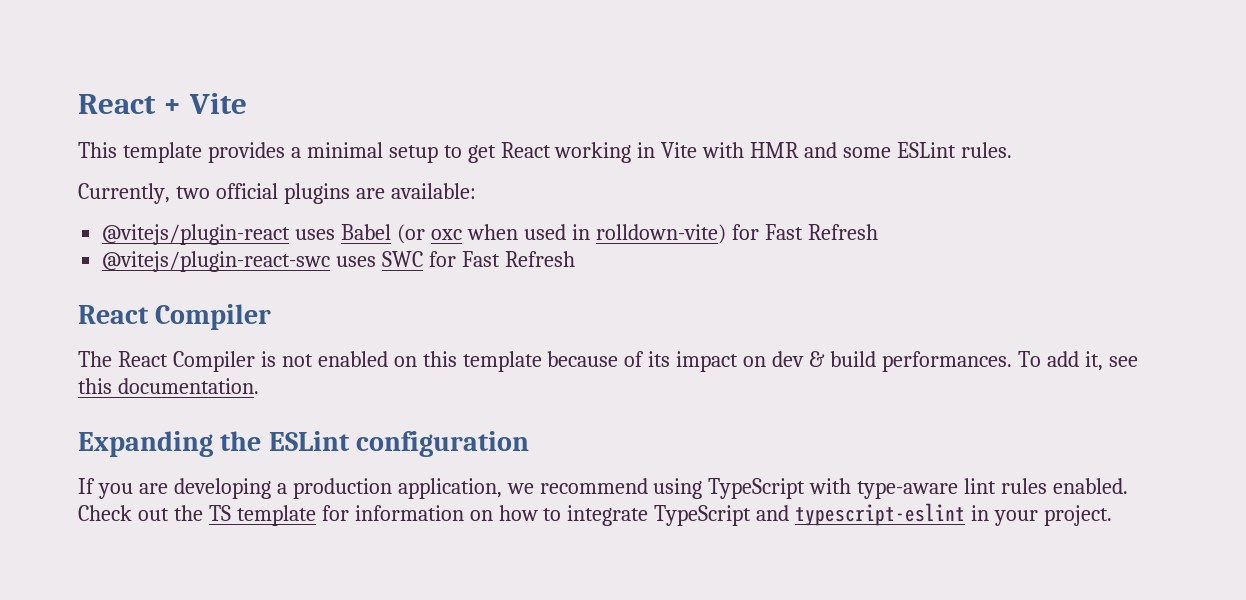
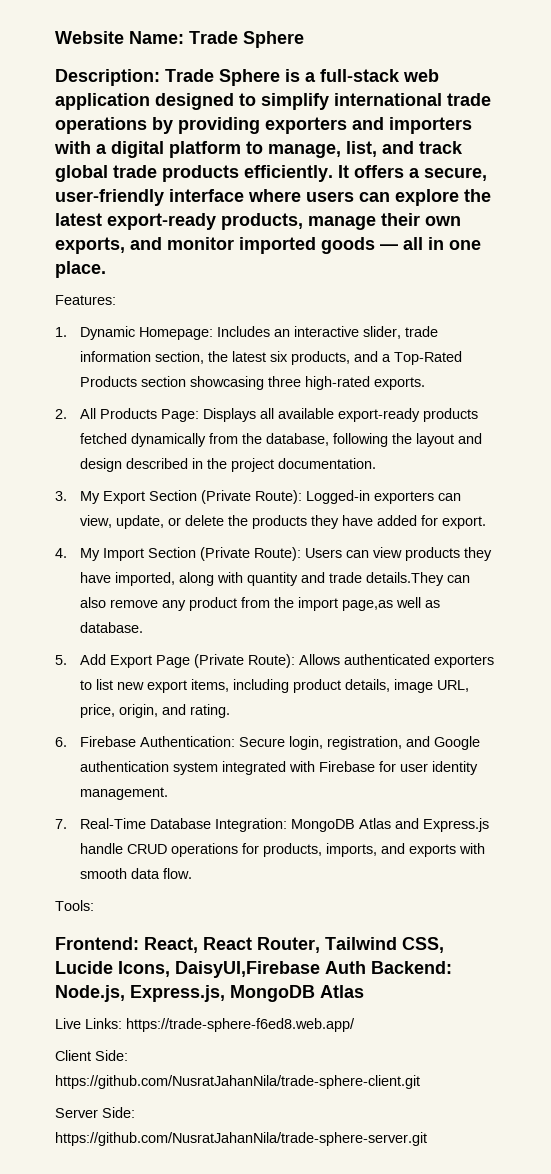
[78,93,247,114] [78,142,1012,163] [78,183,476,204] [102,224,878,245] [102,251,575,272] [78,304,272,330] [78,351,1138,372] [78,378,259,394] [78,431,530,457] [78,478,1129,499] [78,503,1113,526] React + Vite // This template provides a minimal setup to get React working in Vite with HMR and some ESLint rules. // Currently, two official plugins are available: // @vitejs/plugin-react uses Babel (or oxc when used in rolldown-vite) for Fast Refresh // @vitejs/plugin-react-swc uses SWC for Fast Refresh // React Compiler // The React Compiler is not enabled on this template because of its impact on dev & build performances. To add it, see this documentation. // Expanding the ESLint configuration // If you are developing a production application, we recommend using TypeScript with type-aware lint rules enabled. Check out the TS template for information on how to integrate TypeScript and typescript-eslint in your project. -> [55,31,304,48] [55,69,439,86] [55,93,491,110] [55,117,472,134] [54,141,463,158] [55,165,487,182] [55,189,491,206] [55,213,461,230] [55,237,481,254] [55,261,106,278] [55,295,116,305] [55,326,439,340] [80,351,463,365] [80,376,426,390] [55,408,479,422] [80,433,483,447] [80,458,377,472] [55,490,462,504] [80,515,487,529] [55,547,493,561] [80,572,471,586] [80,597,441,611] [80,622,144,633] [55,654,495,668] [80,679,470,693] [80,704,231,718] [55,736,481,750] [80,761,479,775] [80,787,169,800] [55,818,490,832] [80,843,486,857] [80,868,193,879] [55,900,94,911] [55,937,444,953] [55,961,452,978] [55,985,364,1002] [55,1018,355,1032] [55,1050,128,1061] [55,1075,420,1089] [55,1107,135,1118] [55,1132,427,1146] Website Name: Trade Sphere // Description: Trade Sphere is a full-stack web application designed to simplify international trade operations by providing exporters and importers with a digital platform to manage, list, and track global trade products efficiently. It offers a secure, user-friendly interface where users can explore the latest export-ready products, manage their own exports, and monitor imported goods — all in one place. // Features: // 1. Dynamic Homepage: Includes an interactive slider, trade information section, the latest six products, and a Top-Rated Products section showcasing three high-rated exports. // 2. All Products Page: Displays all available export-ready products fetched dynamically from the database, following the layout and design described in the project documentation. // 3. My Export Section (Private Route): Logged-in exporters can view, update, or delete the products they have added for export. // 4. My Import Section (Private Route): Users can view products they have imported, along with quantity and trade details.They can also remove any product from the import page,as well as database. // 5. Add Export Page (Private Route): Allows authenticated exporters to list new export items, including product details, image URL, price, origin, and rating. // 6. Firebase Authentication: Secure login, registration, and Google authentication system integrated with Firebase for user identity management. // 7. Real-Time Database Integration: MongoDB Atlas and Express.js handle CRUD operations for products, imports, and exports with smooth data flow. // Tools: // Frontend: React, React Router, Tailwind CSS, Lucide Icons, DaisyUI,Firebase Auth Backend: Node.js, Express.js, MongoDB Atlas // Live Links: https://trade-sphere-f6ed8.web.app/ // Client Side: https://github.com/NusratJahanNila/trade-sphere-client.git // Server Side: https://github.com/NusratJahanNila/trade-sphere-server.git

